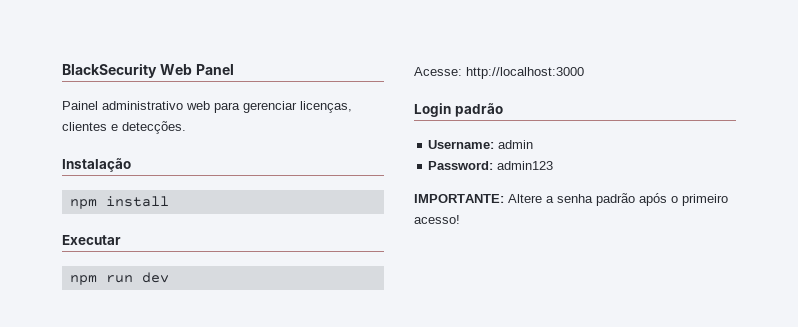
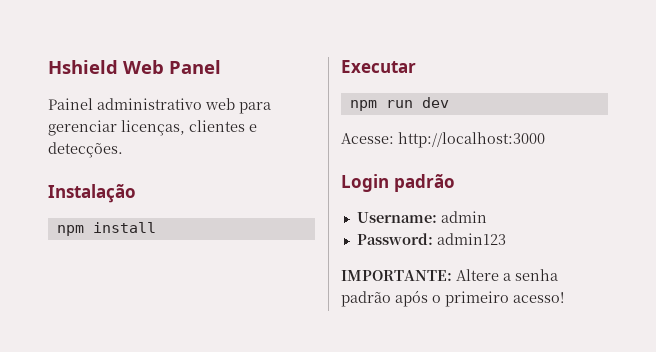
[62,63,157,78] BlackSecurity -> [48,60,118,74] Hshield

